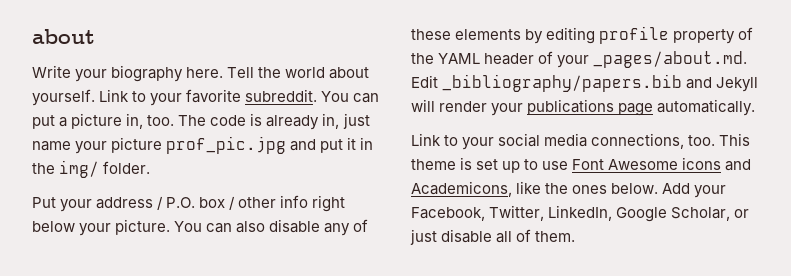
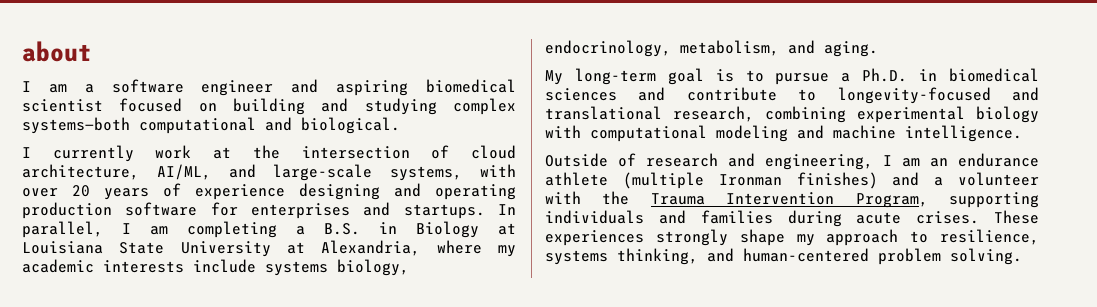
[32,65,370,82] [32,89,380,106] [32,113,370,130] [32,136,374,154] [32,160,151,178] [32,195,346,212] [32,219,369,236] [411,26,754,44] [411,51,748,68] [411,74,759,92] [411,99,756,116] [411,133,751,150] [411,157,752,173] [411,181,727,198] [411,205,750,222] [410,229,576,245] Write your biography here. Tell the world about yourself. Link to your favorite subreddit. You can put a picture in, too. The code is already in, just name your picture prof_pic.jpg and put it in the img/ folder. // Put your address / P.O. box / other info right below your picture. You can also disable any of these elements by editing profile property of the YAML header of your _pages/about.md. Edit _bibliography/papers.bib and Jekyll will render your publications page automatically. // Link to your social media connections, too. This theme is set up to use Font Awesome icons and Academicons, like the ones below. Add your Facebook, Twitter, LinkedIn, Google Scholar, or just disable all of them. -> [22,79,516,96] [22,98,516,115] [22,117,400,134] [22,145,516,162] [22,164,516,181] [22,183,516,200] [22,202,516,219] [22,221,516,238] [22,240,516,257] [22,259,409,276] [545,40,878,57] [545,68,1039,85] [545,87,1039,104] [545,106,1039,123] [545,125,1022,142] [545,153,1039,170] [545,172,1039,189] [545,191,1039,208] [545,210,1039,227] [545,229,1039,246] [545,248,1022,265] I am a software engineer and aspiring biomedical scientist focused on building and studying complex systems—both computational and biological. // I currently work at the intersection of cloud architecture, AI/ML, and large-scale systems, with over 20 years of experience designing and operating production software for enterprises and startups. In parallel, I am completing a B.S. in Biology at Louisiana State University at Alexandria, where my academic interests include systems biology, endocrinology, metabolism, and aging. // My long-term goal is to pursue a Ph.D. in biomedical sciences and contribute to longevity-focused and translational research, combining experimental biology with computational modeling and machine intelligence. // Outside of research and engineering, I am an endurance athlete (multiple Ironman finishes) and a volunteer with the Trauma Intervention Program, supporting individuals and families during acute crises. These experiences strongly shape my approach to resilience, systems thinking, and human-centered problem solving.

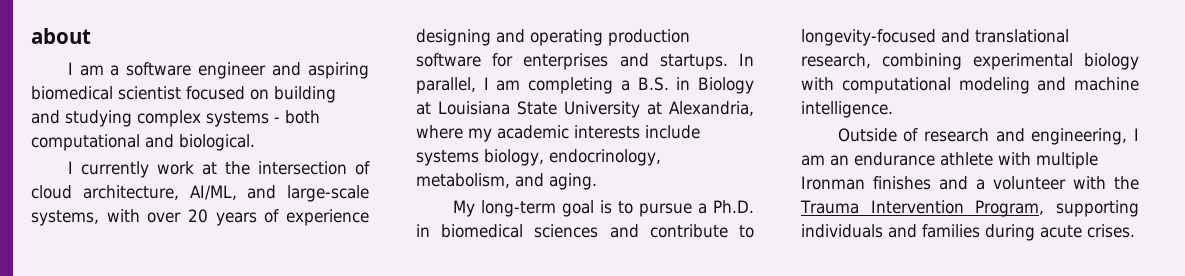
[22,117,130,134] systems—both -> [206,110,320,127] systems - both
[622,172,878,189] (multiple Ironman finishes) -> [998,152,1098,169] [801,176,931,190] with multiple Ironman finishes
[994,210,1039,224] [545,229,1039,246] [545,248,1022,265] These experiences strongly shape my approach to resilience, systems thinking, and human-centered problem solving. -> (1135, 231) none

